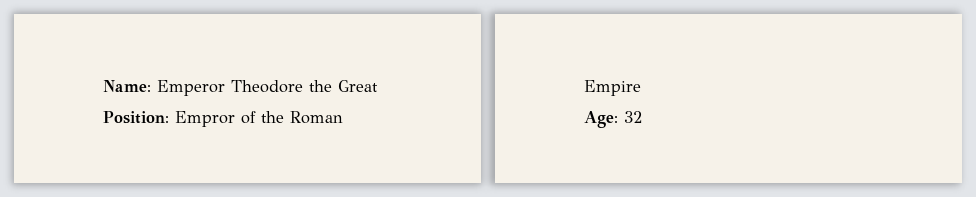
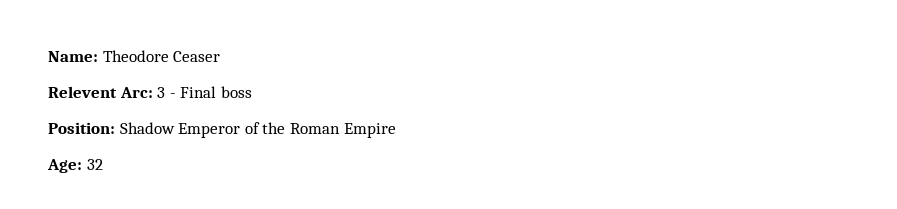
[157,80,378,96] Emperor Theodore the Great -> [102,50,221,62] [48,86,252,98] Theodore Ceaser // Relevent Arc: 3 - Final boss
[175,111,235,127] Empror -> [119,122,241,138] Shadow Emperor

